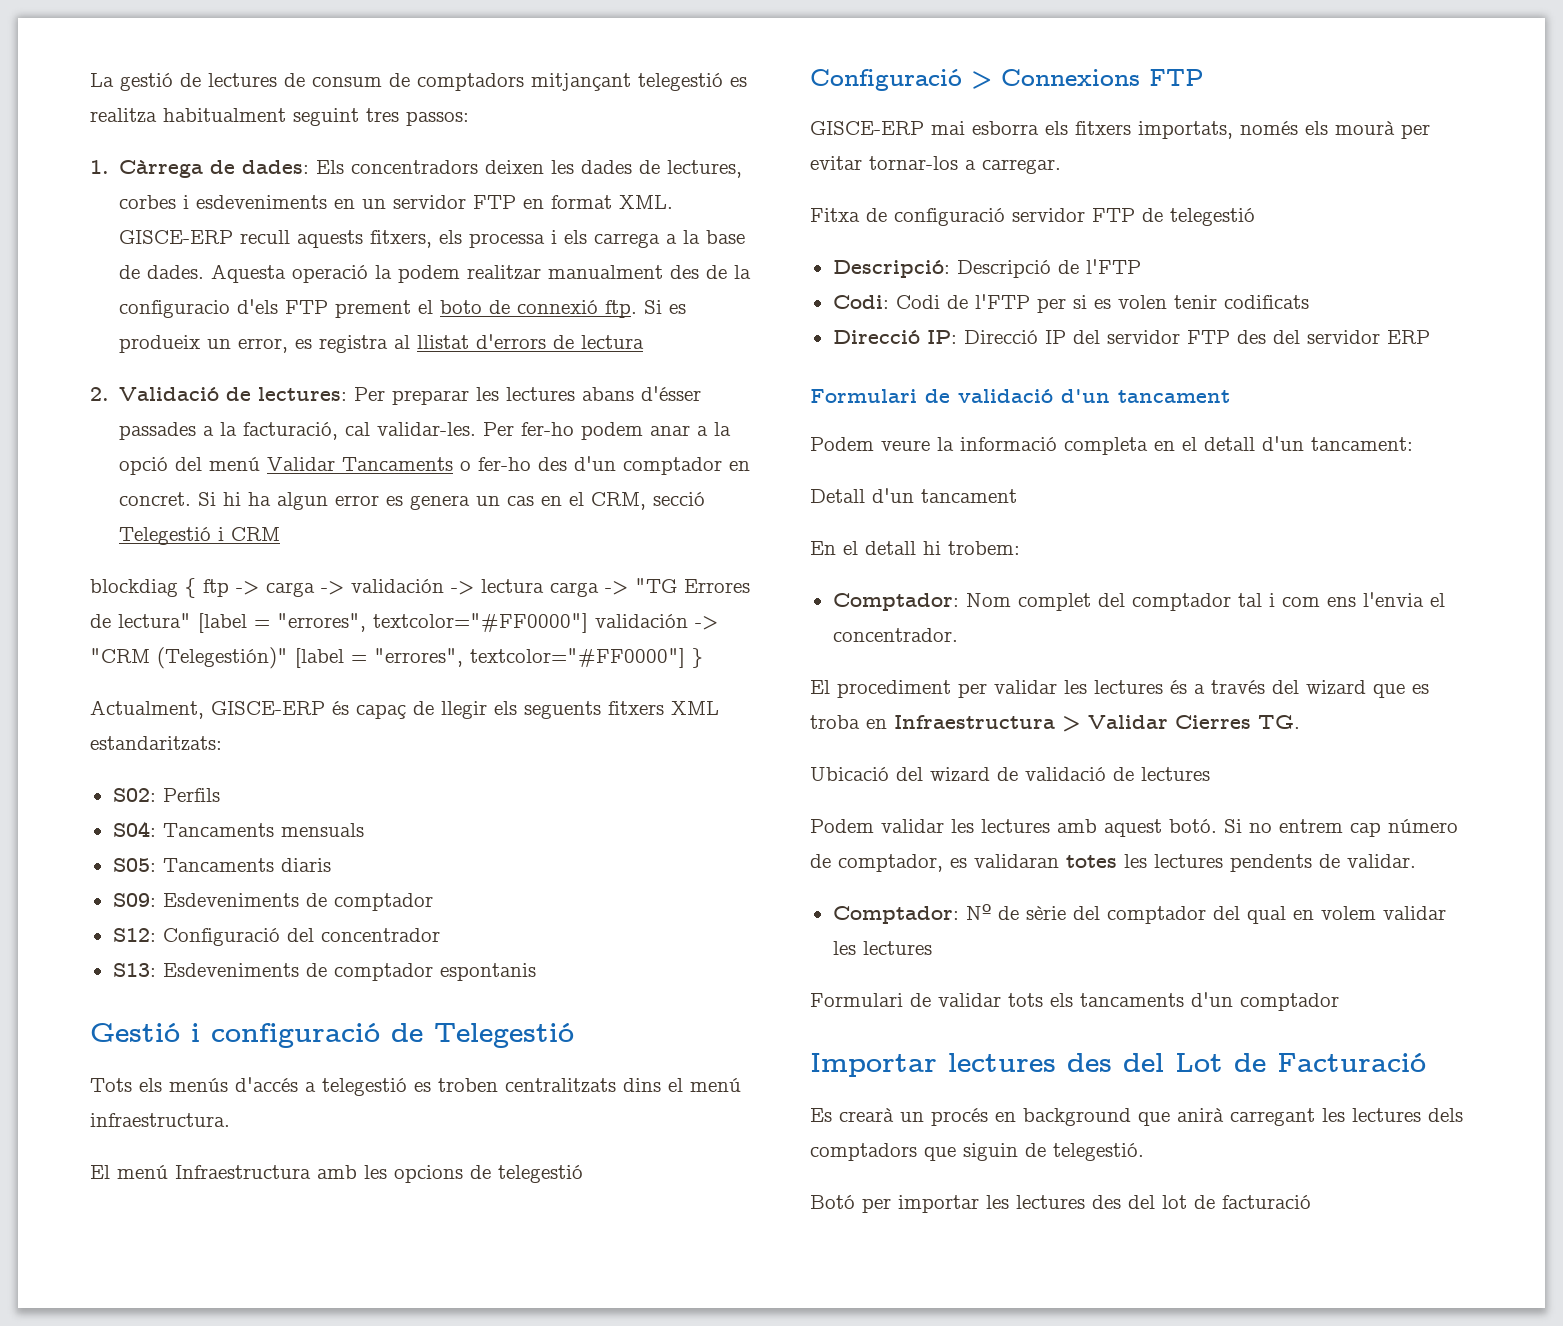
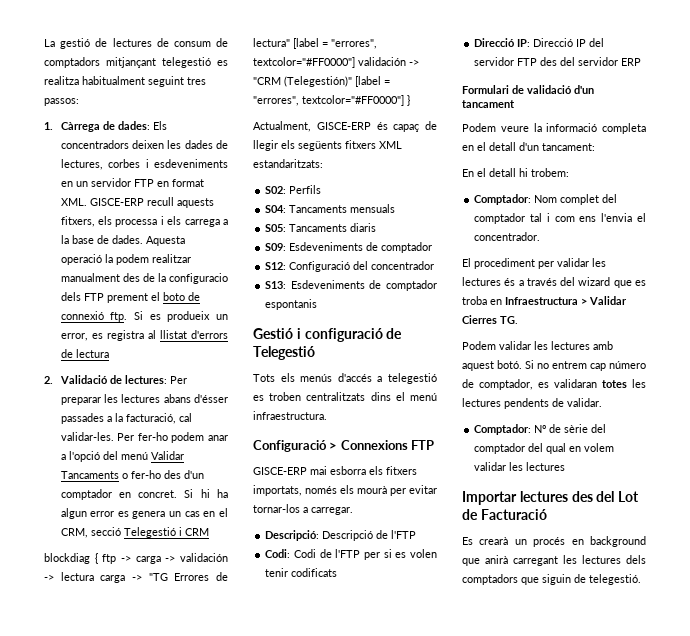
[237,299,279,314] d'els -> [60,292,81,301] dels
[714,422,732,436] [119,457,169,475] la opció -> [68,451,100,462] l'opció
[524,701,601,719] seguents -> [298,141,342,151] següents
[90,1165,583,1183] // El menú Infraestructura amb les opcions de telegestió -> (327, 415) none
[810,208,1255,226] // Fitxa de configuració servidor FTP de telegestió -> (353, 511) none
[810,488,1017,503] // Detall d'un tancament -> (595, 147) none
[810,767,1210,782] // Ubicació del wizard de validació de lectures -> (518, 320) none
[810,992,1339,1011] // Formulari de validar tots els tancaments d'un comptador -> (566, 466) none
[810,1195,1311,1213] // Botó per importar les lectures des del lot de facturació -> (641, 579) none

